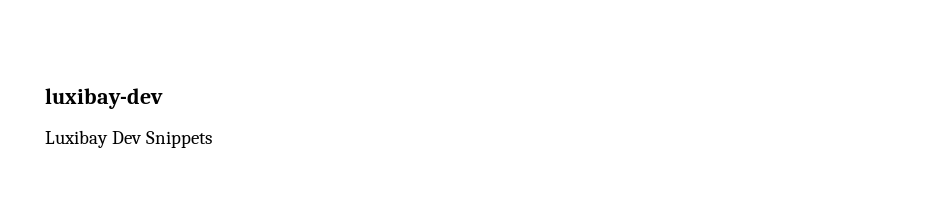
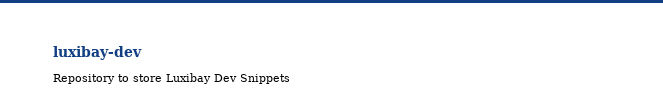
(163, 98) none -> [53,74,162,84] Repository to store

